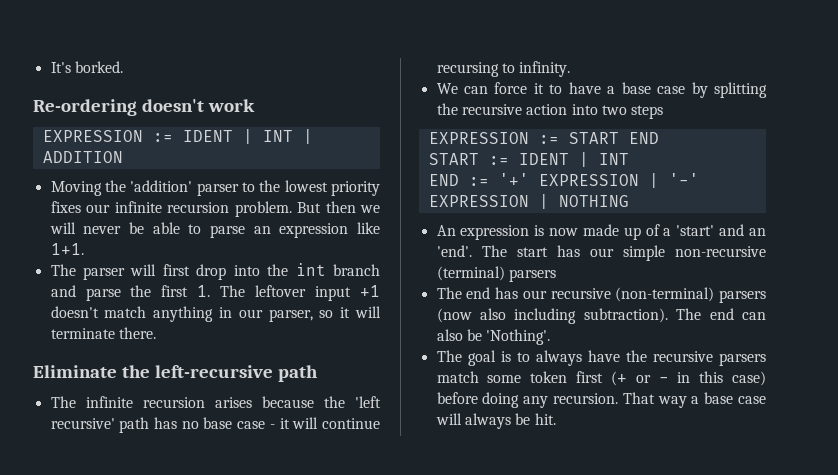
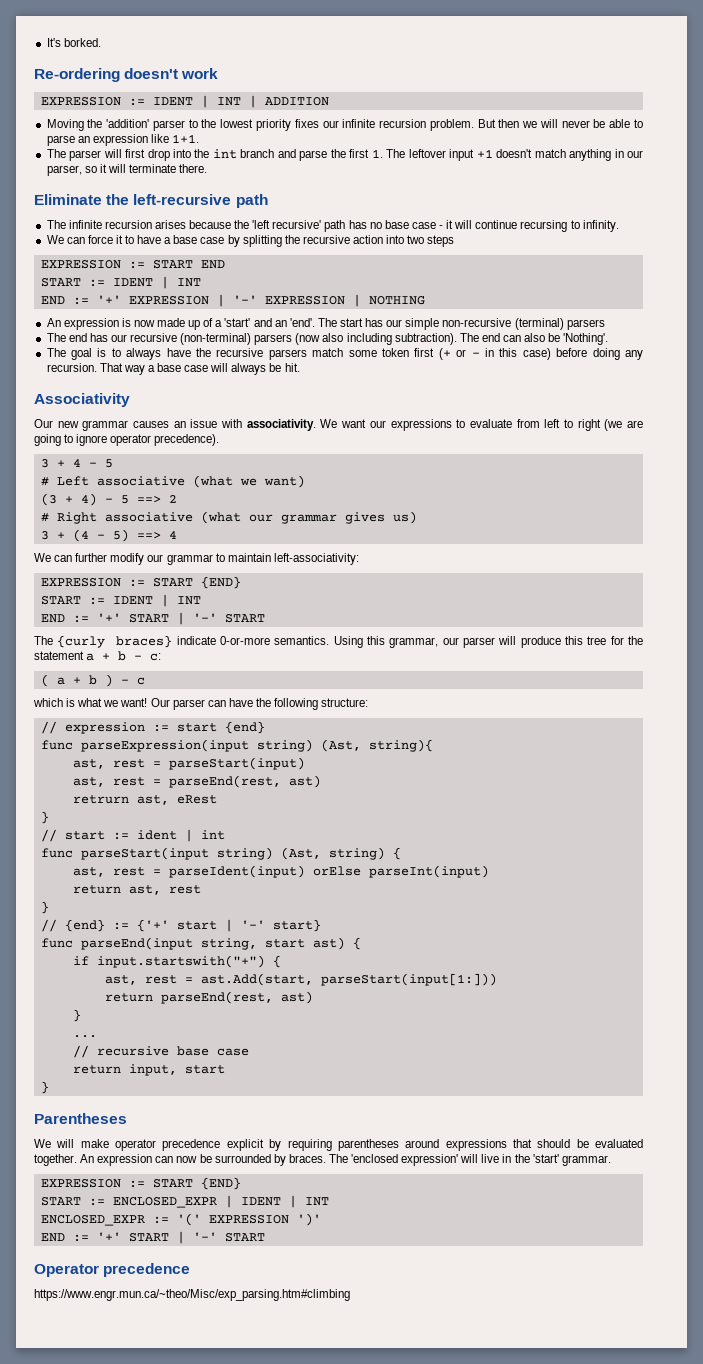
(556, 419) none -> [34,393,130,407] [34,419,644,431] [34,434,220,446] [40,459,113,468] [40,475,305,488] [40,493,177,506] [40,511,417,524] [40,529,177,542] [34,553,359,565] [40,576,241,589] [40,594,201,607] [40,612,265,625] [34,635,643,648] [34,651,162,661] [40,674,145,687] [33,698,369,710] [40,721,265,734] [40,739,433,752] [72,757,305,770] [72,775,321,788] [72,795,217,805] [40,811,49,824] [40,829,225,842] [40,847,401,860] [72,865,489,878] [72,885,201,895] [40,901,49,914] [40,919,321,932] [40,937,361,950] [72,955,281,968] [104,973,497,986] [104,991,313,1004] [72,1009,81,1022] [72,1035,97,1038] [72,1045,249,1058] [72,1064,225,1076] [40,1081,49,1094] [34,1113,127,1124] [34,1139,643,1151] [34,1154,611,1166] [40,1177,241,1190] [40,1195,329,1208] [40,1213,321,1226] [40,1231,265,1244] [34,1263,191,1277] [34,1289,350,1301] // Associativity // Our new grammar causes an issue with associativity. We want our expressions to evaluate from left to right (we are going to ignore operator precedence). // 3 + 4 - 5 // # Left associative (what we want) // (3 + 4) - 5 ==> 2 // # Right associative (what our grammar gives us) // 3 + (4 - 5) ==> 4 // We can further modify our grammar to maintain left-associativity: // EXPRESSION := START {END} // START := IDENT | INT // END := '+' START | '-' START // The {curly braces} indicate 0-or-more semantics. Using this grammar, our parser will produce this tree for the statement a + b - c: // ( a + b ) - c // which is what we want! Our parser can have the following structure: // // expression := start {end} // func parseExpression(input string) (Ast, string){ // ast, rest = parseStart(input) // ast, rest = parseEnd(rest, ast) // retrurn ast, eRest // } // // start := ident | int // func parseStart(input string) (Ast, string) { // ast, rest = parseIdent(input) orElse parseInt(input) // return ast, rest // } // // {end} := {'+' start | '-' start} // func parseEnd(input string, start ast) { // if input.startswith("+") { // ast, rest = ast.Add(start, parseStart(input[1:])) // return parseEnd(rest, ast) // } // ... // // recursive base case // return input, start // } // Parentheses // We will make operator precedence explicit by requiring parentheses around expressions that should be evaluated together. An expression can now be surrounded by braces. The 'enclosed expression' will live in the 'start' grammar. // EXPRESSION := START {END} // START := ENCLOSED_EXPR | IDENT | INT // ENCLOSED_EXPR := '(' EXPRESSION ')' // END := '+' START | '-' START // Operator precedence // https://www.engr.mun.ca/~theo/Misc/exp_parsing.htm#climbing

